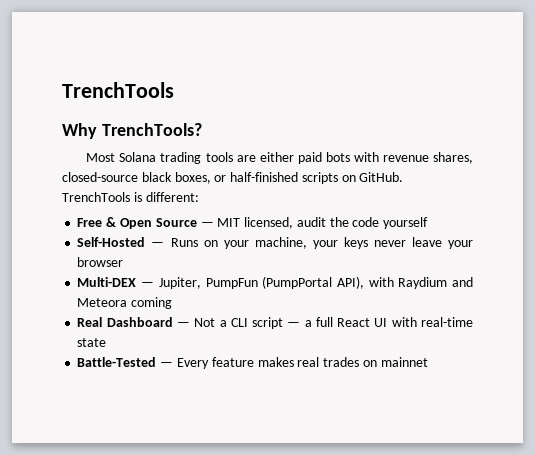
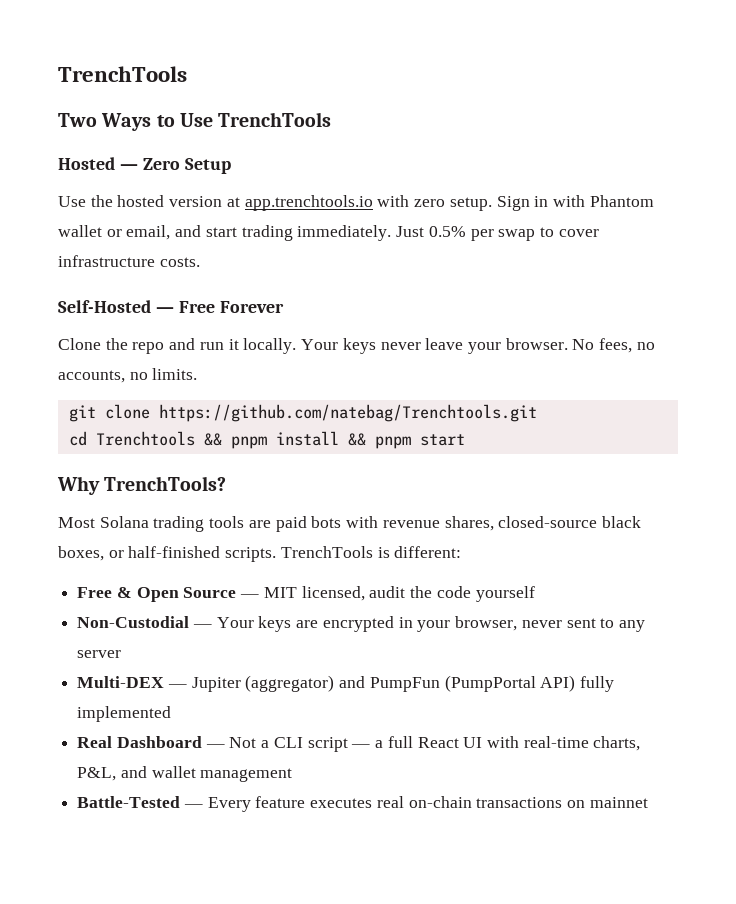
[62,82,174,98] TrenchTools -> [58,66,187,82] [58,112,332,131] [58,157,231,174] [58,195,654,211] [58,225,599,241] [58,255,200,267] [58,300,284,313] [58,338,655,354] [58,368,198,383] [68,404,537,422] [68,431,465,449] TrenchTools // Two Ways to Use TrenchTools // Hosted — Zero Setup // Use the hosted version at app.trenchtools.io with zero setup. Sign in with Phantom wallet or email, and start trading immediately. Just 0.5% per swap to cover infrastructure costs. // Self-Hosted — Free Forever // Clone the repo and run it locally. Your keys never leave your browser. No fees, no accounts, no limits. // git clone https://github.com/natebag/Trenchtools.git // cd Trenchtools && pnpm install && pnpm start
[259,152,294,162] either -> (271, 524) none
[301,172,404,184] scripts on GitHub. -> [225,547,277,562] scripts.
[77,237,473,249] [77,257,124,267] [77,276,473,289] [77,297,173,309] Self-Hosted — Runs on your machine, your keys never leave your browser // Multi-DEX — Jupiter, PumpFun (PumpPortal API), with Raydium and Meteora coming -> [77,616,645,632] [77,650,122,658] [77,675,615,692] [77,706,172,722] Non-Custodial — Your keys are encrypted in your browser, never sent to any server // Multi-DEX — Jupiter (aggregator) and PumpFun (PumpPortal API) fully implemented
[77,338,107,347] state -> [593,736,641,751] [77,766,293,782] charts, P&L, and wallet management
[257,357,360,367] makes real trades -> [310,796,563,808] executes real on-chain transactions

